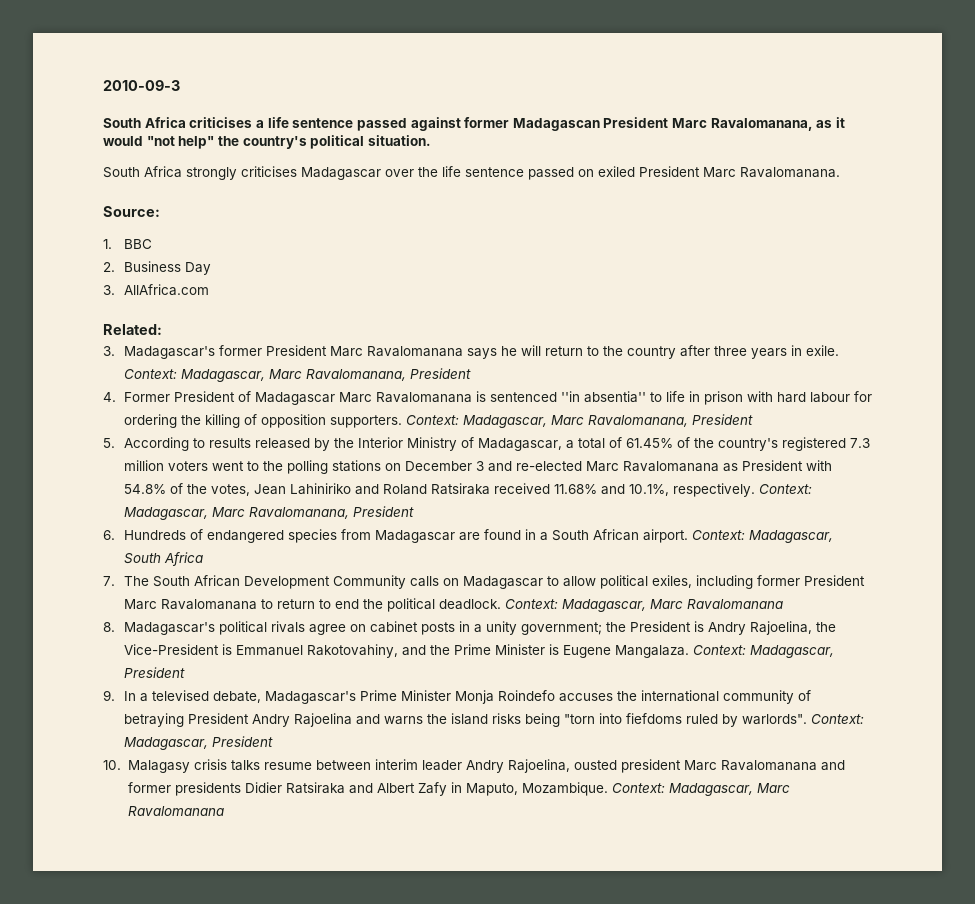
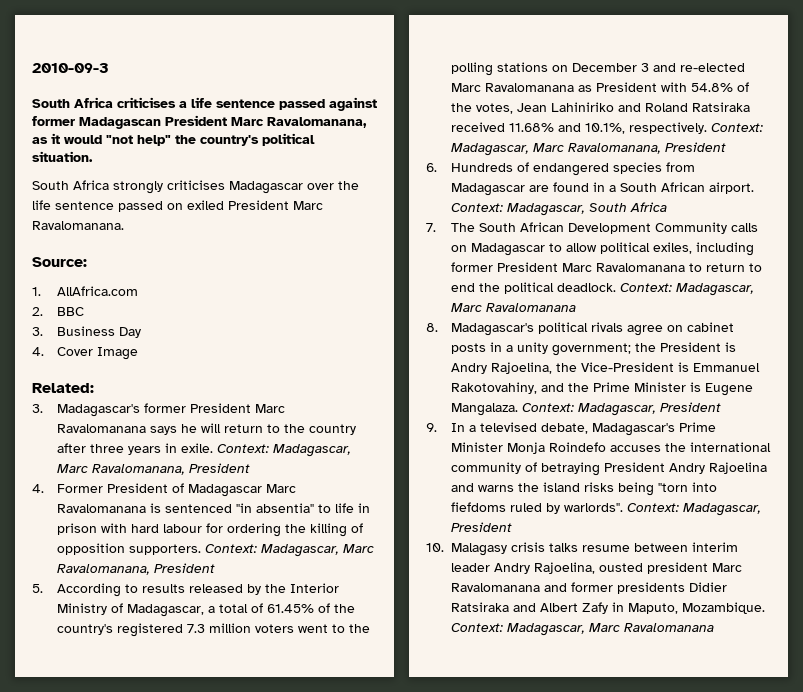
(112, 244) none -> [56,286,138,296] [32,307,43,316] AllAfrica.com // 2.
[103,262,115,272] 2. -> [32,327,43,336] 3.
[103,284,209,296] 3. AllAfrica.com -> [32,347,138,360] 4. Cover Image
[560,391,646,403] ''in absentia'' -> [235,503,314,513] "in absentia"

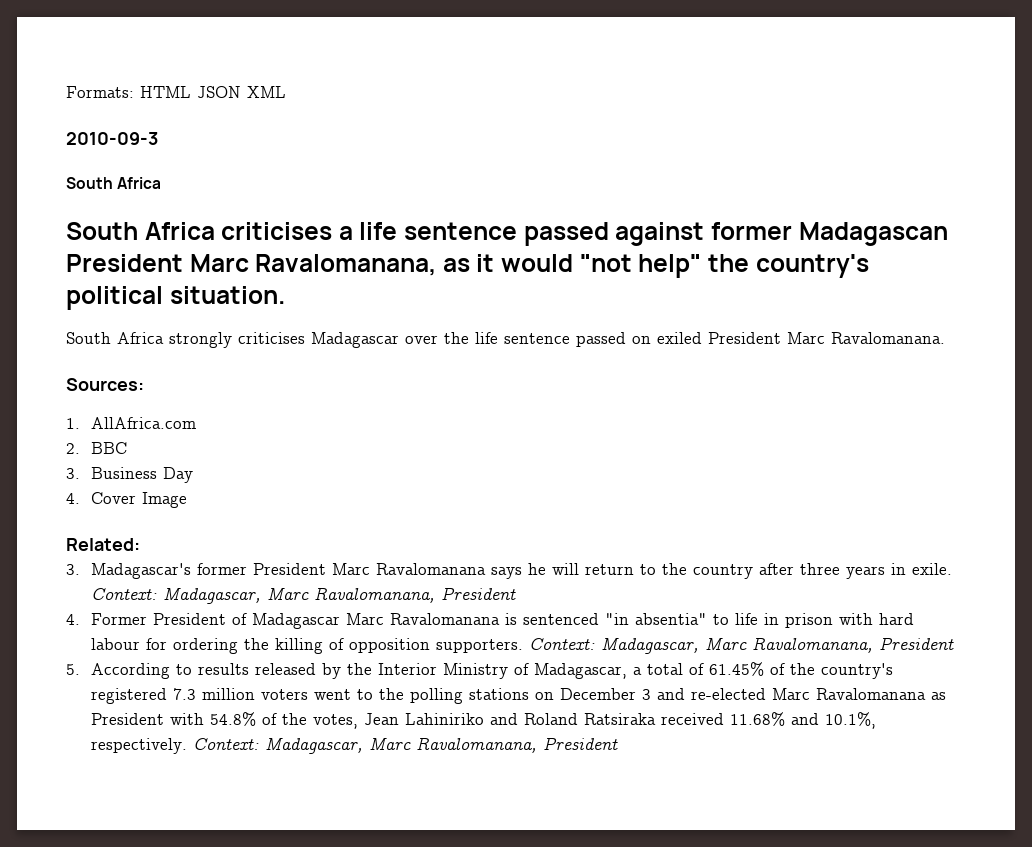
(32, 68) none -> [66,86,286,98] Formats: HTML JSON XML //
(113, 102) none -> [66,222,215,240] // South Africa
[32,257,87,267] Source: -> [66,378,144,391] Sources:
[426,162,695,176] [450,182,754,196] [450,202,667,216] [426,222,758,234] [450,242,754,256] [450,262,762,272] [450,282,754,296] [450,303,576,312] [426,322,734,336] [450,342,736,356] [450,362,760,374] [450,382,753,396] [450,402,721,416] [426,422,716,436] [450,442,771,454] [450,462,767,476] [450,482,717,496] [450,502,761,516] [450,522,512,532] [426,542,738,556] [451,562,742,574] [451,582,727,594] [451,602,765,614] [451,623,714,636] // 6. Hundreds of endangered species from Madagascar are found in a South African airport. Context: Madagascar, South Africa // 7. The South African Development Community calls on Madagascar to allow political exiles, including former President Marc Ravalomanana to return to end the political deadlock. Context: Madagascar, Marc Ravalomanana // 8. Madagascar's political rivals agree on cabinet posts in a unity government; the President is Andry Rajoelina, the Vice-President is Emmanuel Rakotovahiny, and the Prime Minister is Eugene Mangalaza. Context: Madagascar, President // 9. In a televised debate, Madagascar's Prime Minister Monja Roindefo accuses the international community of betraying President Andry Rajoelina and warns the island risks being "torn into fiefdoms ruled by warlords". Context: Madagascar, President // 10. Malagasy crisis talks resume between interim leader Andry Rajoelina, ousted president Marc Ravalomanana and former presidents Didier Ratsiraka and Albert Zafy in Maputo, Mozambique. Context: Madagascar, Marc Ravalomanana -> (619, 743) none

